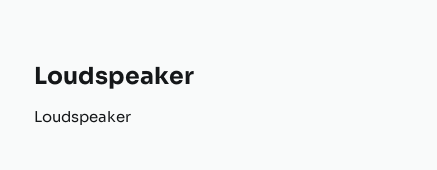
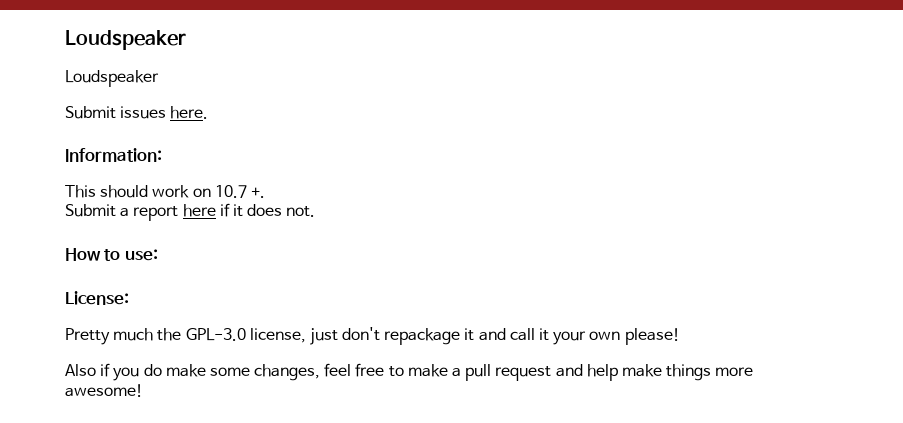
(131, 118) none -> [65,106,209,119] [65,148,162,162] [65,185,265,198] [65,203,316,221] [65,248,158,261] [65,291,129,305] [65,327,680,345] [65,363,754,381] [65,384,143,397] // Submit issues here. // Information: // This should work on 10.7 +. // Submit a report here if it does not. // How to use: // License: // Pretty much the GPL-3.0 license, just don't repackage it and call it your own please! // Also if you do make some changes, feel free to make a pull request and help make things more awesome!

